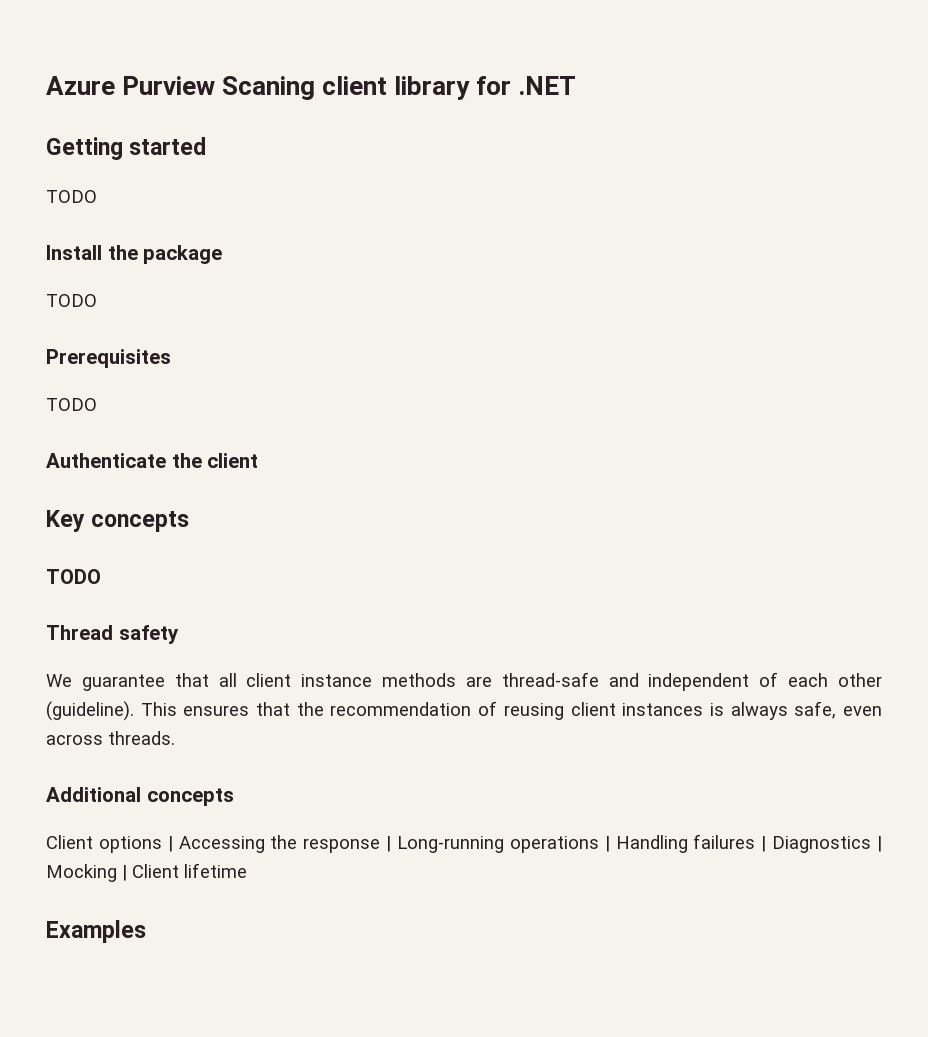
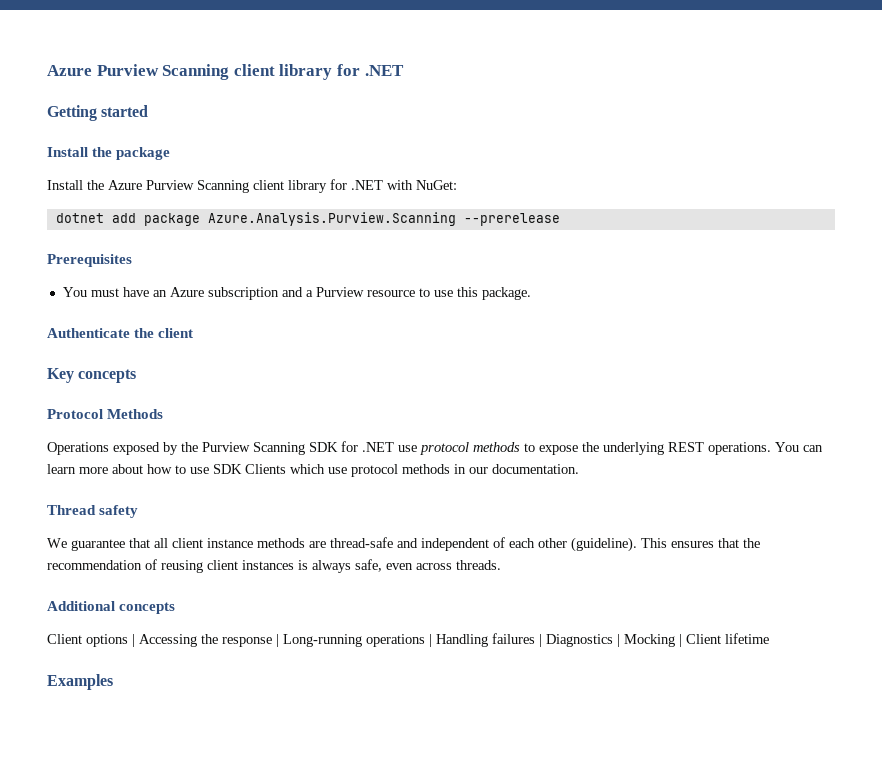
[46,76,316,100] Azure Purview Scaning -> [47,64,230,80] Azure Purview Scanning
[46,190,97,203] // TODO -> (149, 111) none
[46,294,97,307] [46,349,171,368] [46,398,97,411] TODO // Prerequisites // TODO -> [47,179,457,193] [55,212,560,226] [47,254,132,267] [62,287,531,300] Install the Azure Purview Scanning client library for .NET with NuGet: // dotnet add package Azure.Analysis.Purview.Scanning --prerelease // Prerequisites // You must have an Azure subscription and a Purview resource to use this package.
[46,569,101,584] TODO -> [47,409,164,419] [47,441,823,455] [47,464,579,477] Protocol Methods // Operations exposed by the Purview Scanning SDK for .NET use protocol methods to expose the underlying REST operations. You can learn more about how to use SDK Clients which use protocol methods in our documentation.

